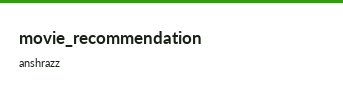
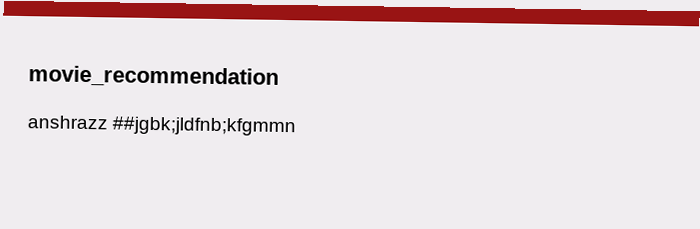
(60, 62) none -> [112,116,297,137] ##jgbk;jldfnb;kfgmmn

